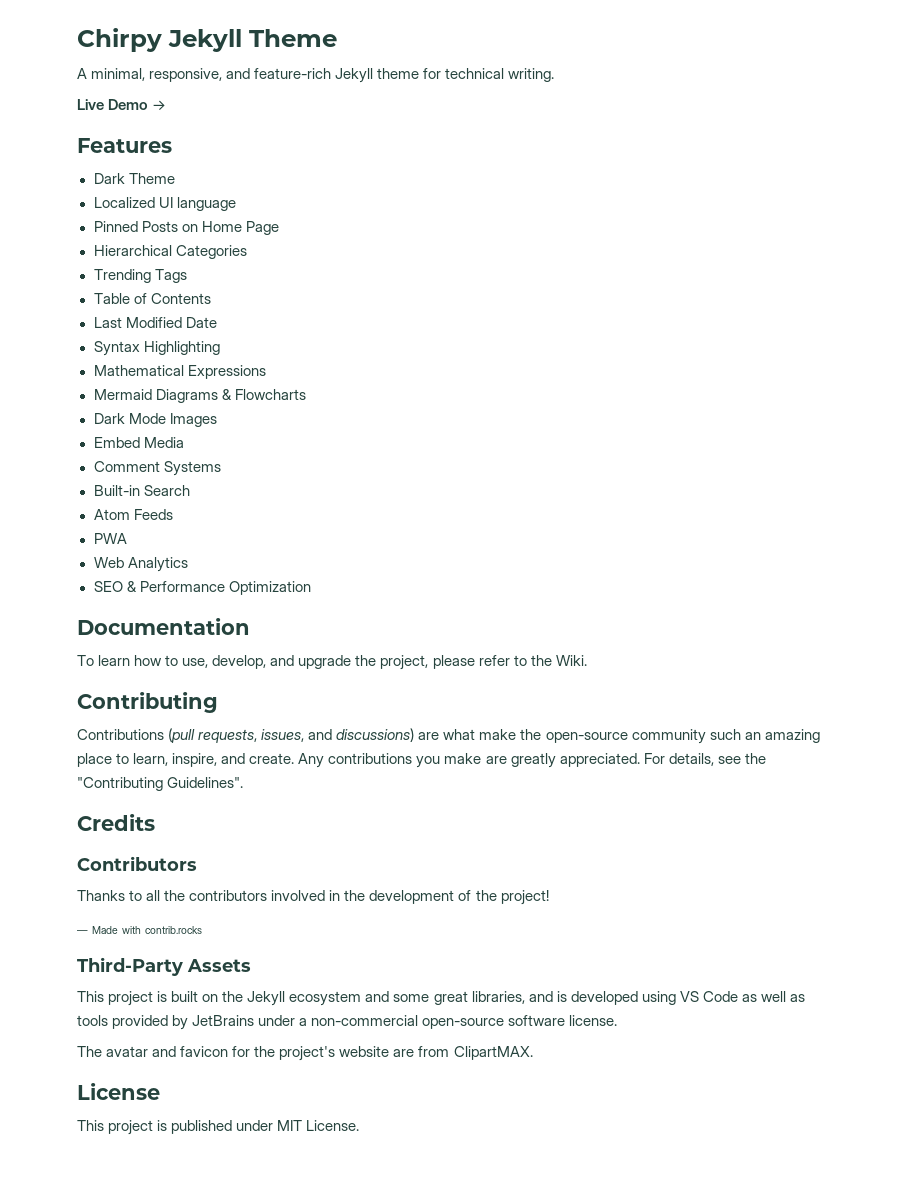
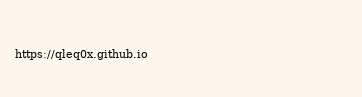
[77,28,337,52] [77,68,555,83] [77,99,167,110] [77,138,172,153] [93,173,175,184] [93,197,236,211] [93,221,279,235] [93,245,247,259] [93,269,187,283] [93,293,211,304] [93,317,217,328] [93,341,220,356] [93,365,266,379] [93,389,306,403] [93,413,217,427] [93,437,184,448] [93,461,221,476] [93,485,190,496] [93,509,173,520] [93,533,127,544] [93,557,188,572] [93,581,311,595] [77,618,250,635] [77,655,587,670] [77,692,218,713] [77,728,820,744] [77,753,766,768] [77,777,244,791] [77,814,155,831] [77,856,197,871] [77,890,549,905] [77,926,203,934] [77,957,251,976] [77,991,805,1006] [77,1015,618,1030] [77,1046,533,1061] [77,1083,160,1100] [77,1120,360,1135] Chirpy Jekyll Theme // A minimal, responsive, and feature-rich Jekyll theme for technical writing. // Live Demo → // Features // Dark Theme // Localized UI language // Pinned Posts on Home Page // Hierarchical Categories // Trending Tags // Table of Contents // Last Modified Date // Syntax Highlighting // Mathematical Expressions // Mermaid Diagrams & Flowcharts // Dark Mode Images // Embed Media // Comment Systems // Built-in Search // Atom Feeds // PWA // Web Analytics // SEO & Performance Optimization // Documentation // To learn how to use, develop, and upgrade the project, please refer to the Wiki. // Contributing // Contributions (pull requests, issues, and discussions) are what make the open-source community such an amazing place to learn, inspire, and create. Any contributions you make are greatly appreciated. For details, see the "Contributing Guidelines". // Credits // Contributors // Thanks to all the contributors involved in the development of the project! // — Made with contrib.rocks // Third-Party Assets // This project is built on the Jekyll ecosystem and some great libraries, and is developed using VS Code as well as tools provided by JetBrains under a non-commercial open-source software license. // The avatar and favicon for the project's website are from ClipartMAX. // License // This project is published under MIT License. -> [15,49,148,60] https://qleq0x.github.io

